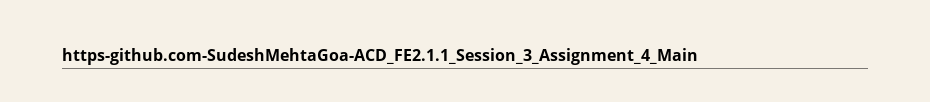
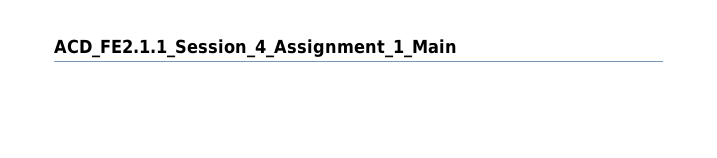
[62,48,698,65] https-github.com-SudeshMehtaGoa-ACD_FE2.1.1_Session_3_Assignment_4_Main -> [54,39,457,58] ACD_FE2.1.1_Session_4_Assignment_1_Main

